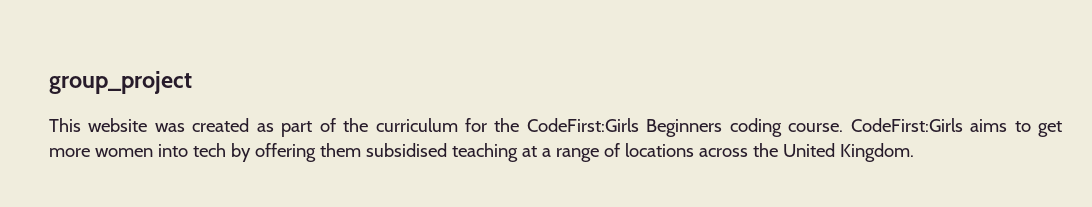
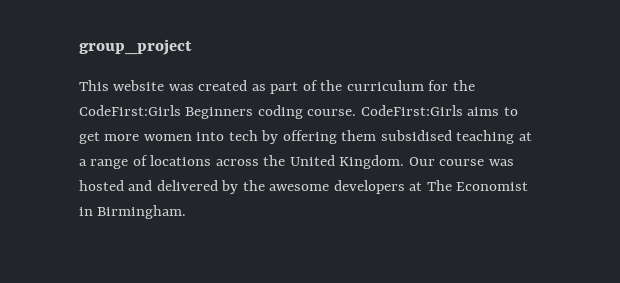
(914, 152) none -> [408,157,514,166] [79,180,529,194] [79,205,187,219] Our course was hosted and delivered by the awesome developers at The Economist in Birmingham.

